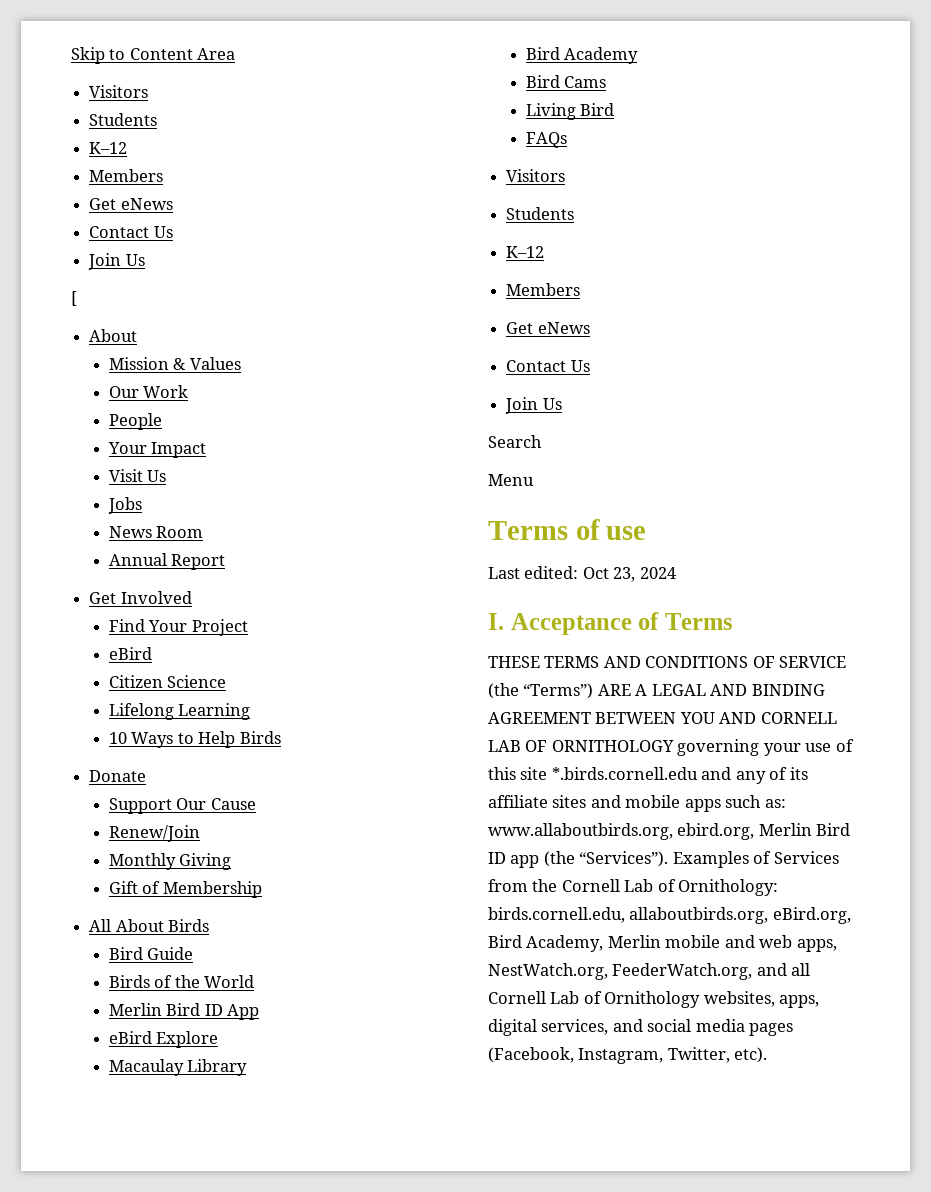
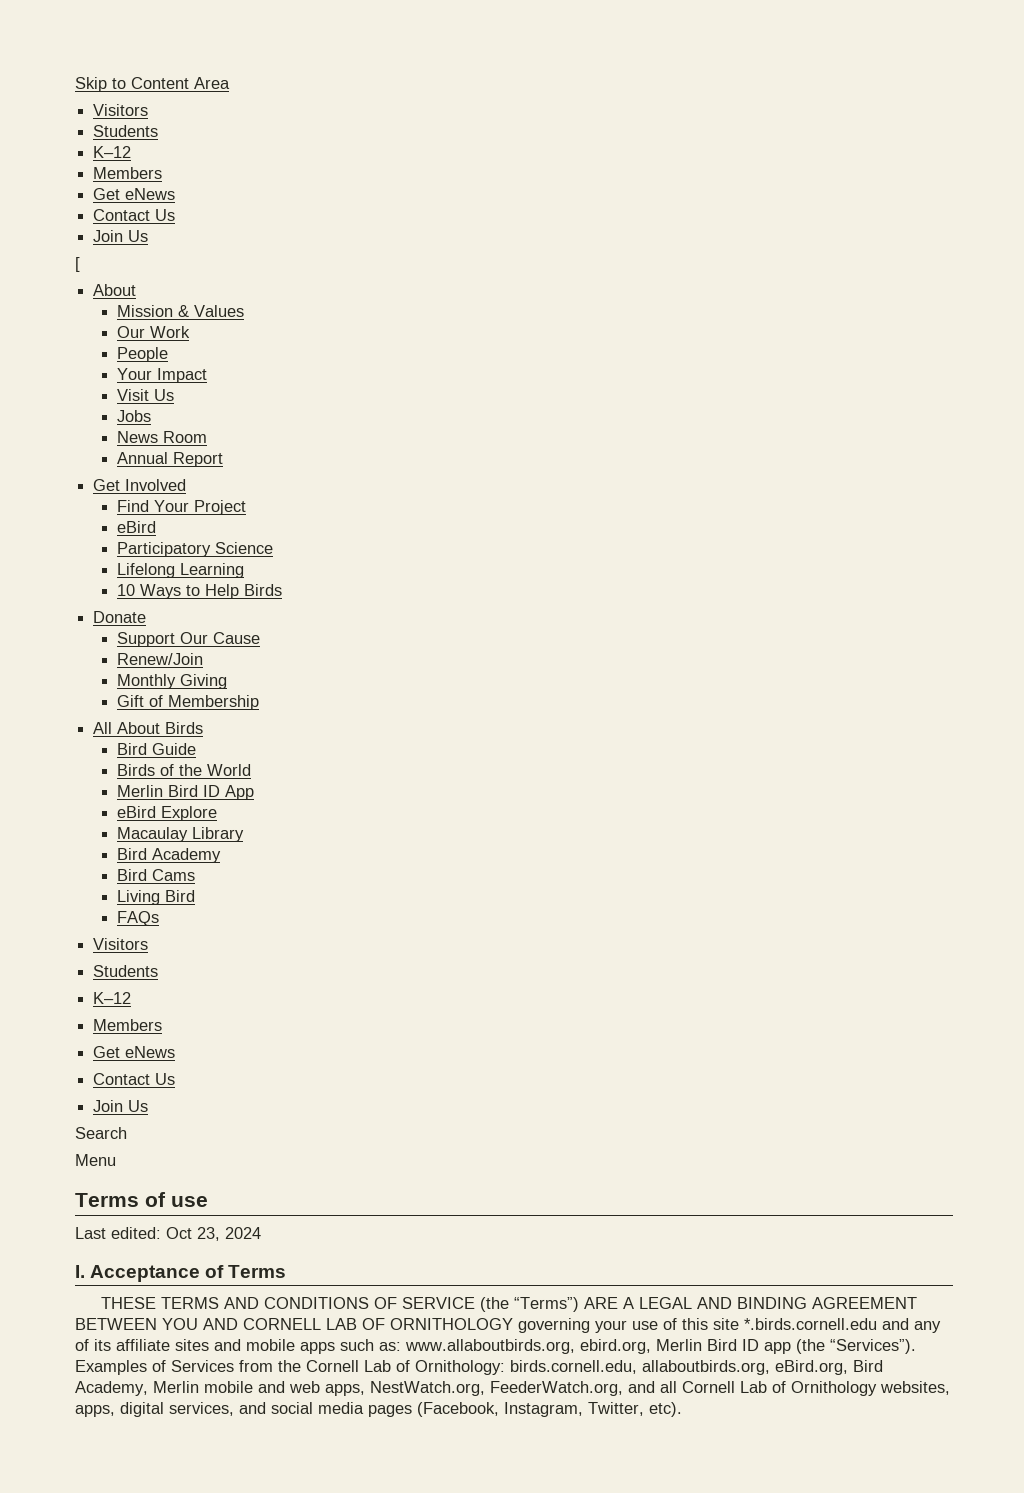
[108,675,163,688] Citizen -> [116,542,211,557] Participatory

